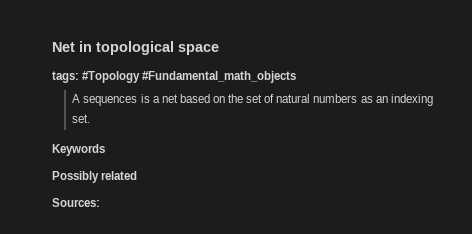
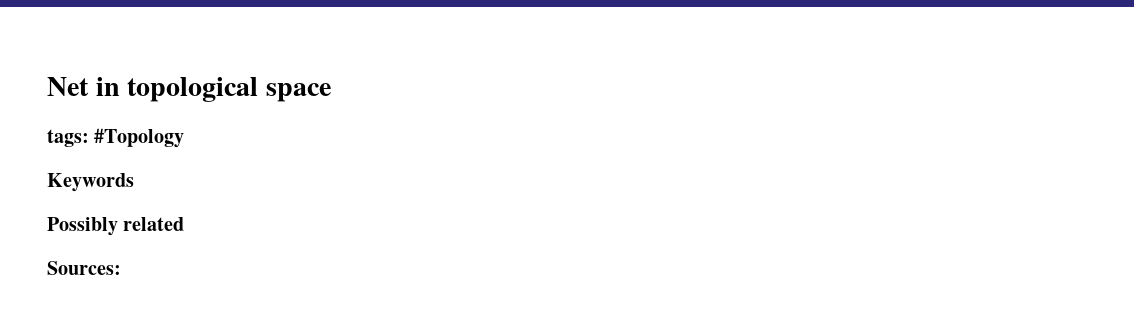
[142,71,297,83] [72,94,433,106] [72,114,91,123] #Fundamental_math_objects // A sequences is a net based on the set of natural numbers as an indexing set. -> (185, 138) none

